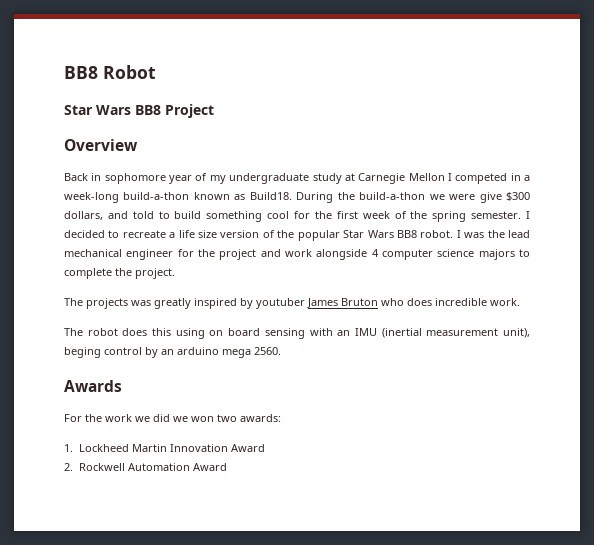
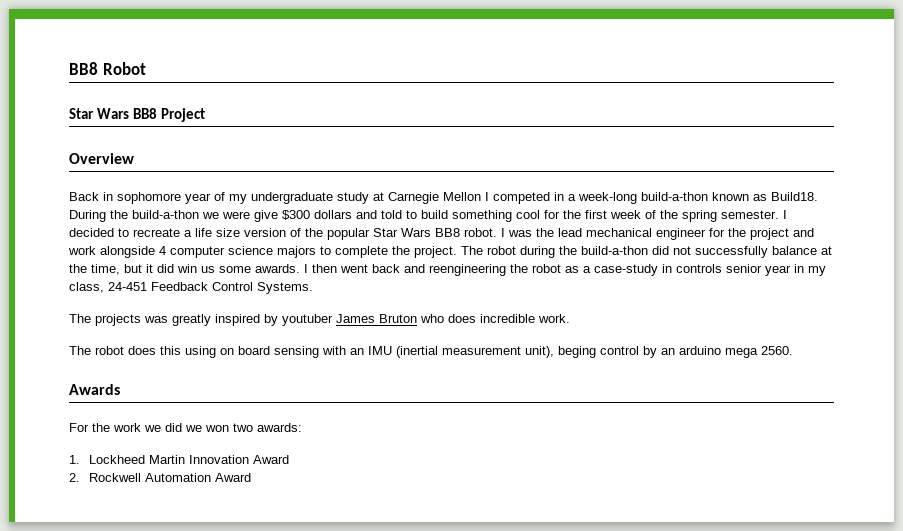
[64,211,103,220] dollars, -> [314,210,352,219] dollars
(175, 273) none -> [461,246,832,258] [69,264,826,276] [69,282,313,294] The robot during the build-a-thon did not successfully balance at the time, but it did win us some awards. I then went back and reengineering the robot as a case-study in controls senior year in my class, 24-451 Feedback Control Systems.

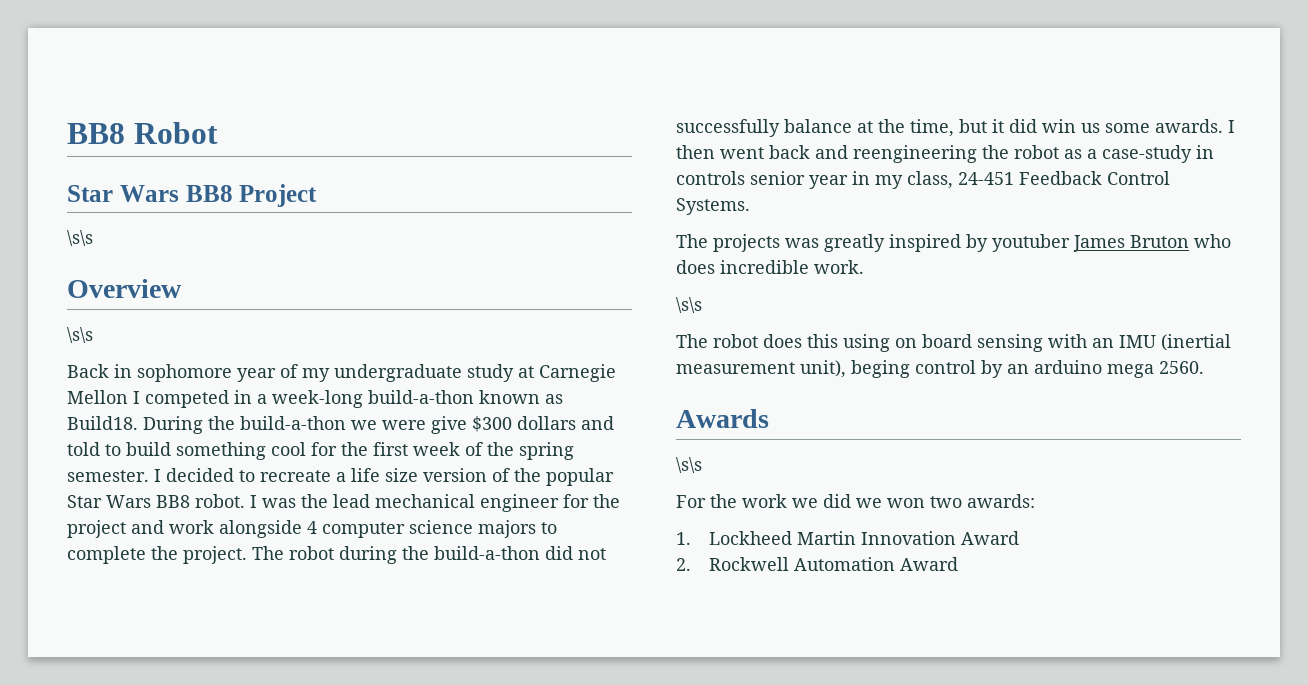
(206, 115) none -> [67,230,93,246] // \s\s
(134, 158) none -> [67,327,93,343] // \s\s
(570, 318) none -> [676,297,702,313] // \s\s
(120, 389) none -> [676,457,702,473] // \s\s

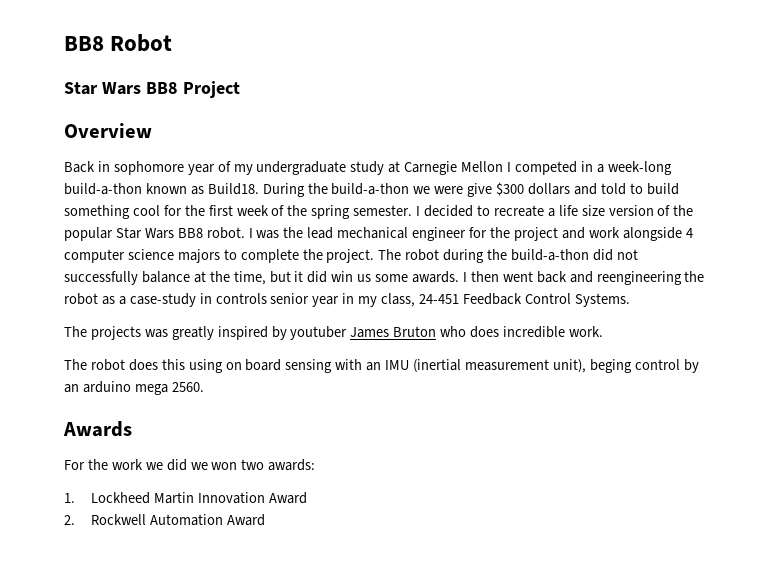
[67,230,93,246] // \s\s -> (240, 89) none
[67,327,93,343] // \s\s -> (152, 130) none
[676,297,702,313] // \s\s -> (603, 331) none
[676,457,702,473] // \s\s -> (132, 429) none

